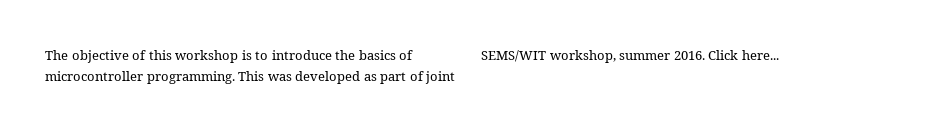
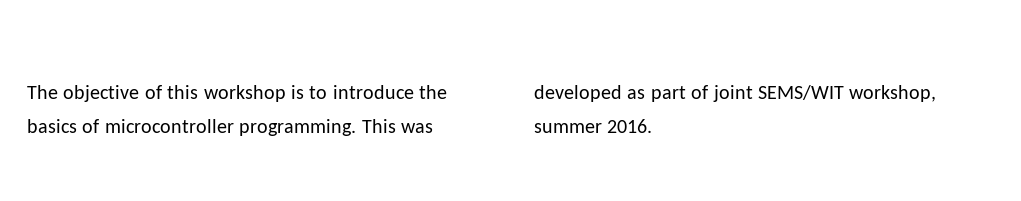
[708,50,779,60] Click here... -> (653, 126) none

